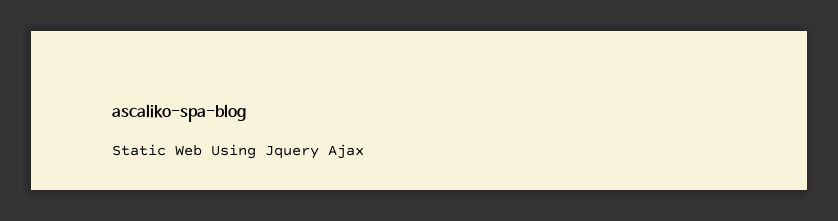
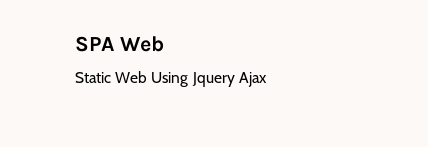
[112,104,246,122] ascaliko-spa-blog -> [75,36,164,52] SPA Web

